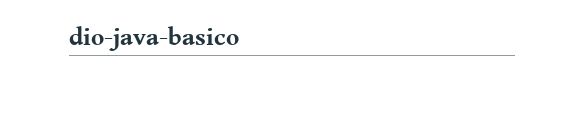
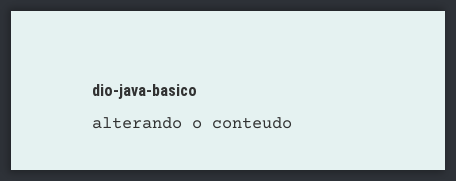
(239, 38) none -> [92,117,292,129] // alterando o conteudo

